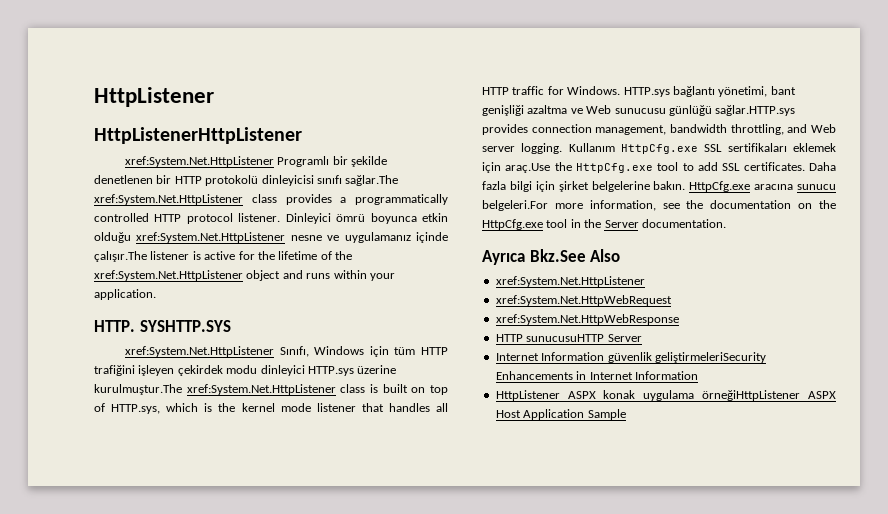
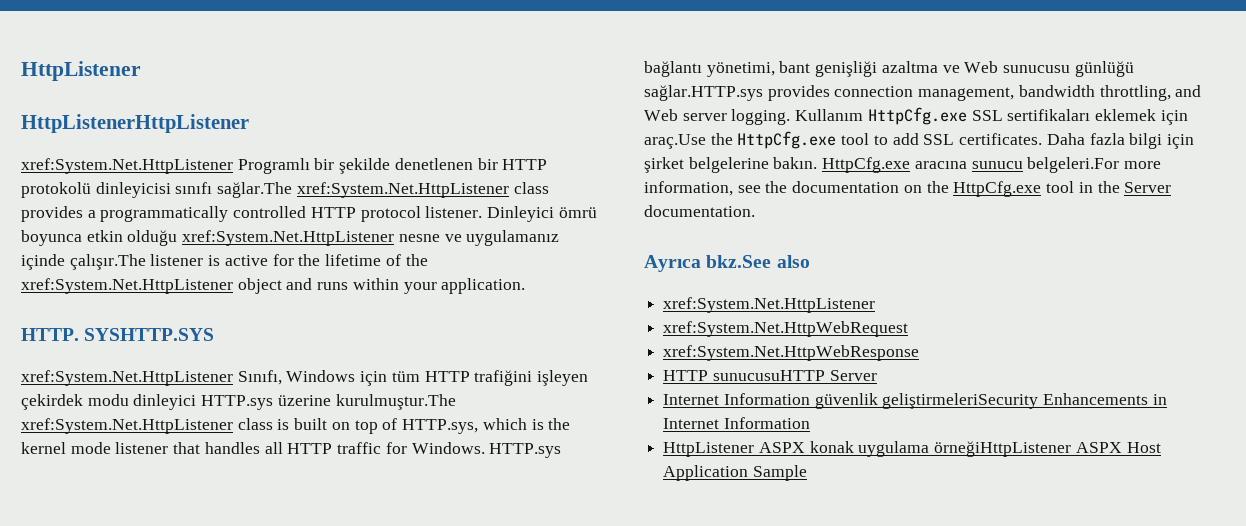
[529,249,621,262] Bkz.See Also -> [706,255,810,268] bkz.See also

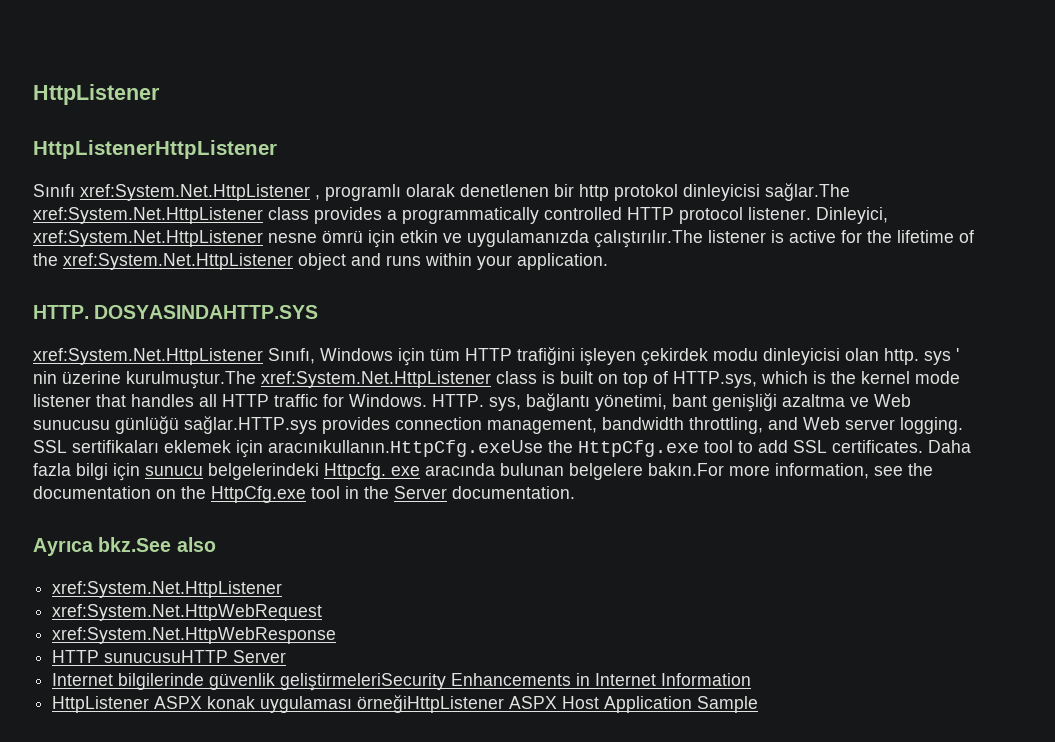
[21,158,548,174] [21,182,213,198] xref:System.Net.HttpListener Programlı bir şekilde denetlenen bir HTTP protokolü dinleyicisi sınıfı -> [33,184,760,201] Sınıfı xref:System.Net.HttpListener , programlı olarak denetlenen bir http protokol dinleyicisi
[487,206,597,222] [21,230,560,246] [21,254,146,270] Dinleyici ömrü boyunca etkin olduğu xref:System.Net.HttpListener nesne ve uygulamanız içinde çalışır.The -> [816,207,888,224] [33,230,703,248] Dinleyici, xref:System.Net.HttpListener nesne ömrü için etkin ve uygulamanızda çalıştırılır.The
[84,328,215,341] SYSHTTP.SYS -> [94,305,319,319] DOSYASINDAHTTP.SYS
[133,394,274,410] dinleyici HTTP.sys -> [763,348,959,365] [33,371,57,384] dinleyicisi olan http. sys ' nin
[489,443,562,458] HTTP.sys -> [432,394,521,411] HTTP. sys,
[795,107,967,125] Kullanım HttpCfg.exe -> (963, 425) none
[644,134,706,149] araç.Use -> [268,440,543,457] aracınıkullanın.HttpCfg.exeUse
[644,157,1120,173] şirket belgelerine bakın. HttpCfg.exe aracına sunucu belgeleri.For -> [145,463,724,480] sunucu belgelerindeki Httpcfg. exe aracında bulunan belgelere bakın.For
[723,393,810,405] Information -> [118,673,205,690] bilgilerinde
[858,441,930,457] uygulama -> [260,696,353,713] uygulaması

